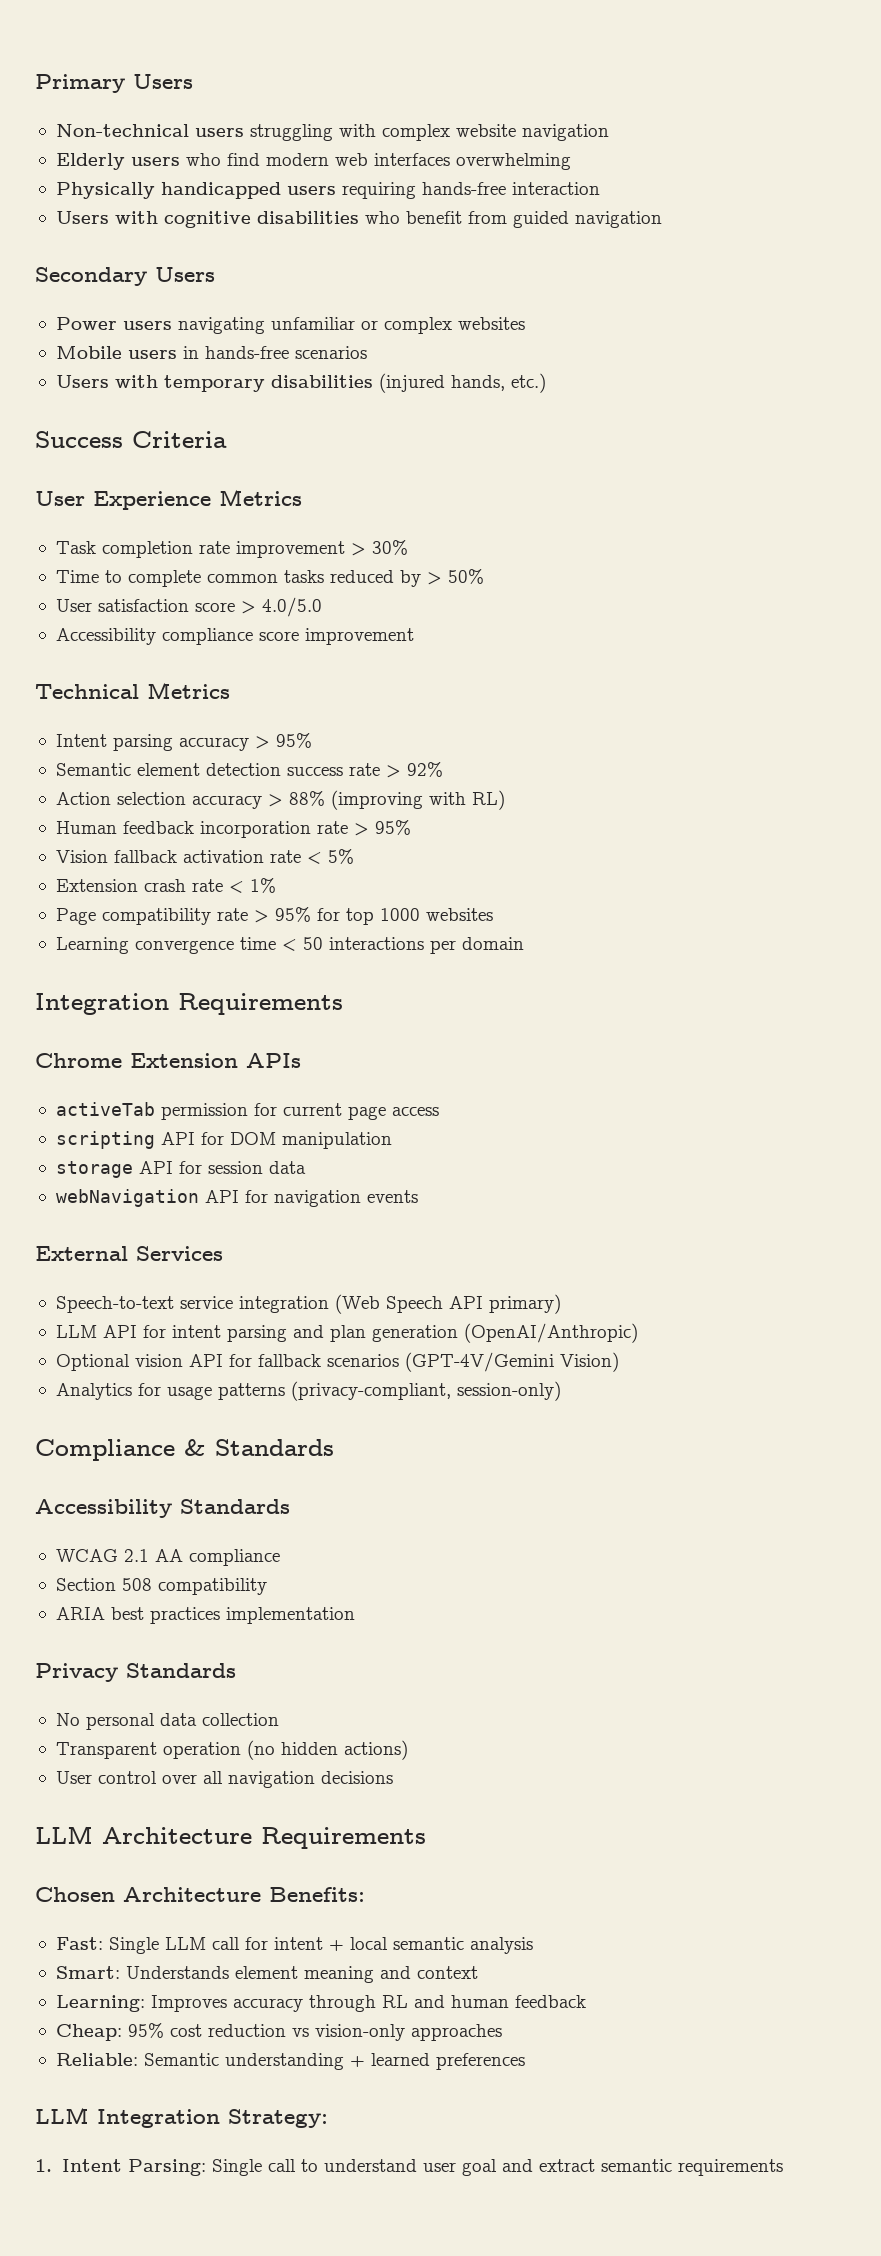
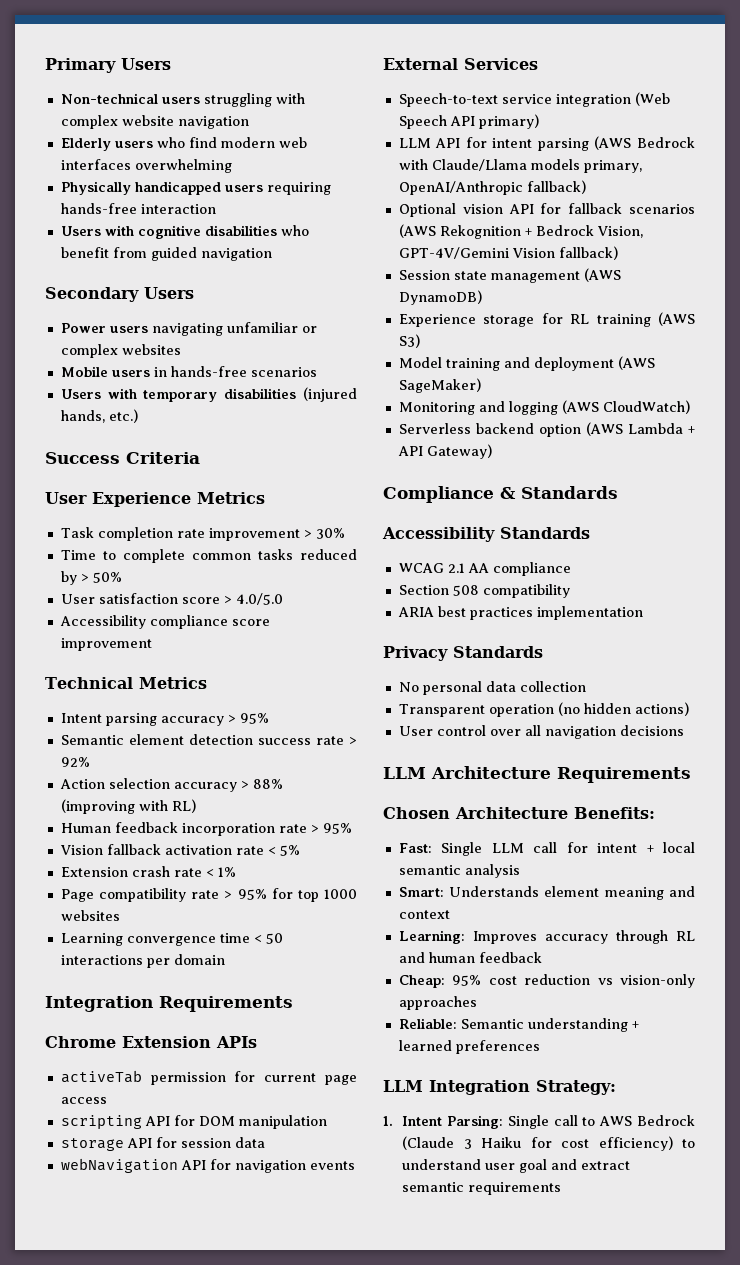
[292,1323,638,1343] and plan generation (OpenAI/Anthropic) -> [594,136,695,150] [398,159,642,173] [398,180,586,195] (AWS Bedrock with Claude/Llama models primary, OpenAI/Anthropic fallback)
[404,1352,619,1372] [55,1381,561,1401] (GPT-4V/Gemini Vision) // Analytics for usage patterns (privacy-compliant, session-only) -> [398,224,643,239] [398,246,618,260] [398,268,621,283] [398,290,482,305] [398,312,695,327] [398,334,420,348] [398,356,655,371] [398,378,481,393] [398,400,690,415] [398,422,695,437] [397,444,492,459] (AWS Rekognition + Bedrock Vision, GPT-4V/Gemini Vision fallback) // Session state management (AWS DynamoDB) // Experience storage for RL training (AWS S3) // Model training and deployment (AWS SageMaker) // Monitoring and logging (AWS CloudWatch) // Serverless backend option (AWS Lambda + API Gateway)
(318, 2165) none -> [599,1115,695,1126] [402,1136,695,1151] AWS Bedrock (Claude 3 Haiku for cost efficiency) to

